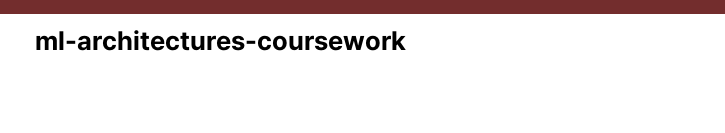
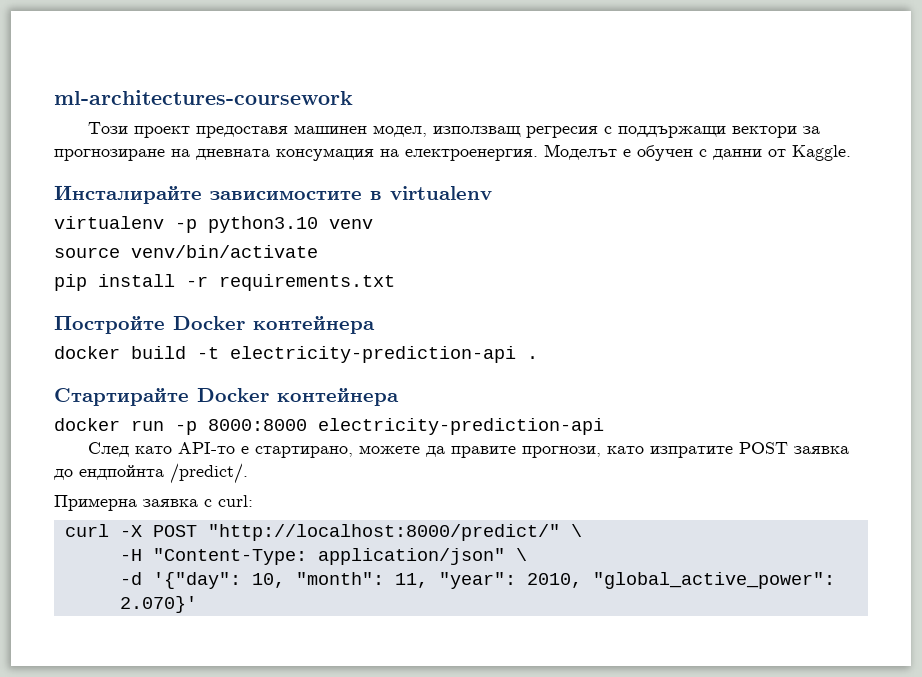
(406, 40) none -> [87,122,820,138] [54,144,851,161] [54,185,492,204] [54,216,373,233] [54,245,318,258] [54,274,395,291] [54,316,375,334] [54,346,538,363] [54,388,399,406] [54,418,604,435] [87,442,849,458] [54,463,248,484] [54,495,253,511] [64,524,582,541] [119,548,527,565] [119,572,835,589] [119,596,197,613] // Този проект предоставя машинен модел, използващ регресия с поддържащи вектори за прогнозиране на дневната консумация на електроенергия. Моделът е обучен с данни от Kaggle. // Инсталирайте зависимостите в virtualenv // virtualenv -p python3.10 venv // source venv/bin/activate // pip install -r requirements.txt // Постройте Docker контейнера // docker build -t electricity-prediction-api . // Стартирайте Docker контейнера // docker run -p 8000:8000 electricity-prediction-api // След като API-то е стартирано, можете да правите прогнози, като изпратите POST заявка до ендпойнта /predict/. // Примерна заявка с curl: // curl -X POST "http://localhost:8000/predict/" \ // -H "Content-Type: application/json" \ // -d '{"day": 10, "month": 11, "year": 2010, "global_active_power": 2.070}'

